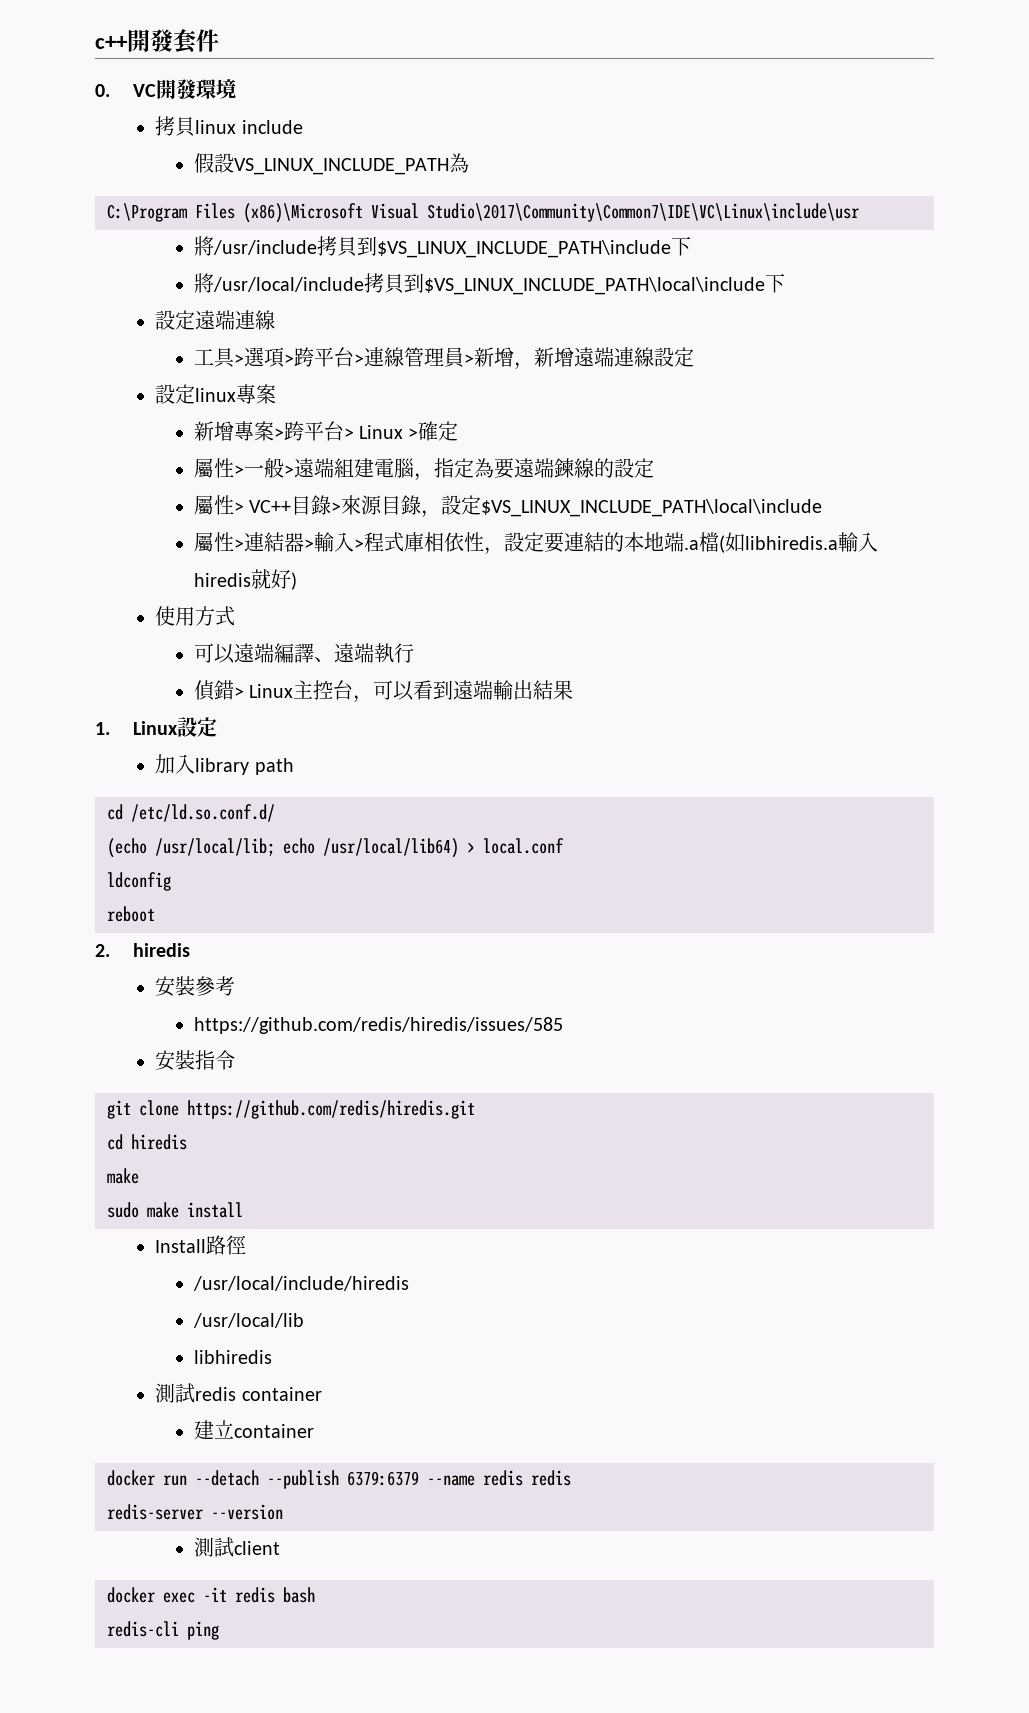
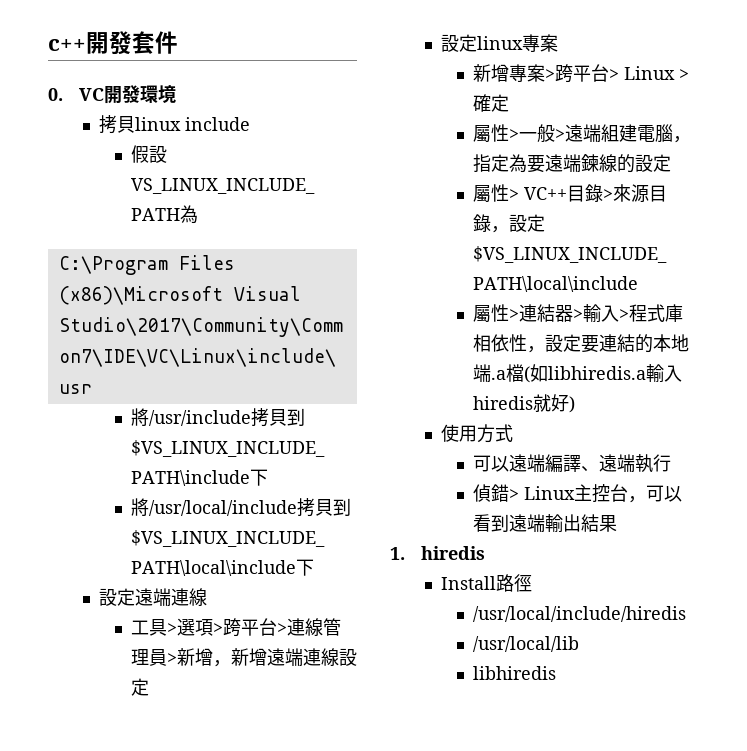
[133,717,218,737] [155,754,294,775] [107,804,275,822] [107,838,564,858] [107,872,171,891] [107,906,155,922] [95,943,191,957] [155,976,236,997] [193,1017,563,1034] [155,1050,236,1071] [107,1100,475,1119] [107,1134,187,1150] [107,1168,139,1184] [107,1202,243,1218] Linux設定 // 加入library path // cd /etc/ld.so.conf.d/ // (echo /usr/local/lib; echo /usr/local/lib64) > local.conf // ldconfig // reboot // 2. hiredis // 安裝參考 // https://github.com/redis/hiredis/issues/585 // 安裝指令 // git clone https://github.com/redis/hiredis.git // cd hiredis // make // sudo make install -> [421,546,486,560] hiredis
[155,1383,322,1403] [193,1420,314,1440] [107,1470,571,1489] [107,1504,283,1520] [193,1537,280,1557] [107,1587,315,1603] [107,1621,219,1640] // 測試redis container // 建立container // docker run --detach --publish 6379:6379 --name redis redis // redis-server --version // 測試client // docker exec -it redis bash // redis-cli ping -> (556, 673) none

